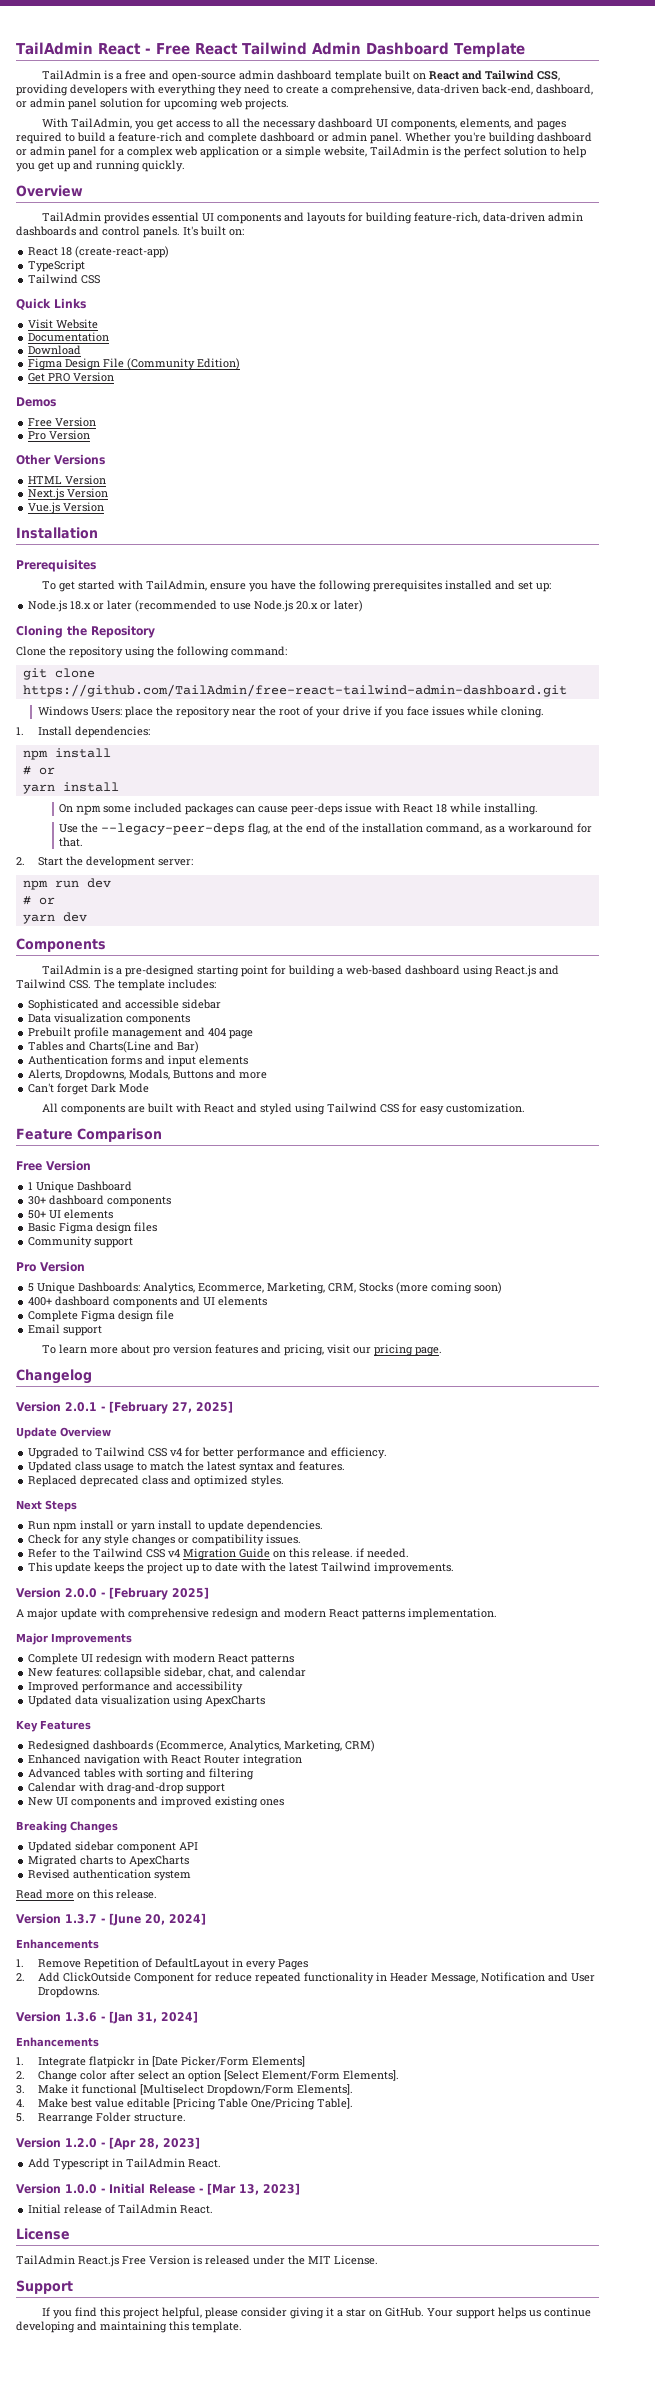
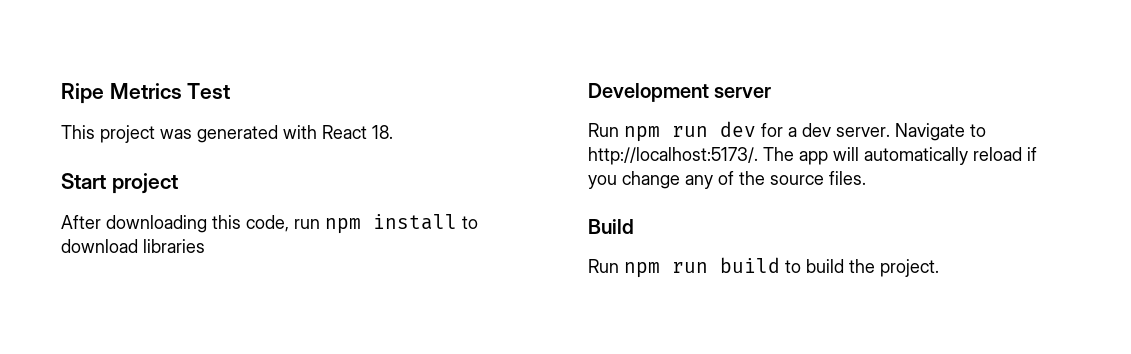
[16,42,525,58] [41,70,560,82] [16,84,593,96] [16,98,289,110] [41,118,566,130] [16,132,592,144] [16,146,586,158] [16,160,185,172] [16,185,83,197] [41,212,583,224] [16,226,244,238] [28,246,170,258] [28,260,86,272] [28,274,101,284] [16,298,86,310] [28,319,99,329] [28,332,110,342] [28,345,82,355] [28,358,241,370] [28,372,115,382] [16,397,56,407] [28,417,97,427] [28,430,91,440] [16,454,105,465] [28,475,107,485] [28,488,109,500] [28,502,105,514] [16,527,98,539] [16,559,96,572] [41,580,551,592] [28,600,364,612] [16,625,155,638] [16,646,287,658] [22,668,95,680] [22,684,567,697] [37,706,544,718] [16,726,150,738] [22,748,111,760] [22,766,55,775] [22,782,119,794] [59,803,539,815] [59,823,593,835] [59,837,84,847] [16,856,193,868] [22,878,111,890] [22,896,55,905] [22,912,87,924] [16,938,106,952] [41,965,559,977] [16,979,216,991] [28,999,222,1011] [28,1013,191,1025] [28,1027,254,1039] [28,1041,200,1053] [28,1055,249,1067] [28,1069,268,1081] [28,1083,150,1095] [41,1103,525,1115] [16,1128,162,1142] [16,1160,91,1171] [28,1181,133,1193] [28,1195,172,1207] [28,1209,114,1219] [28,1222,158,1234] [28,1236,134,1248] [16,1261,85,1272] [28,1282,503,1294] [28,1296,268,1308] [28,1310,175,1322] [28,1324,103,1336] [41,1344,442,1356] [16,1369,92,1384] [16,1401,233,1414] [16,1427,111,1439] [28,1447,388,1459] [28,1461,346,1473] [28,1475,285,1487] [16,1500,77,1512] [28,1520,324,1532] [28,1534,302,1546] [28,1548,410,1560] [28,1562,455,1574] [16,1587,209,1600] [16,1608,497,1620] [16,1633,132,1645] [28,1653,295,1665] [28,1667,307,1679] [28,1681,244,1693] [28,1695,266,1707] [16,1720,91,1732] [28,1740,376,1752] [28,1754,303,1766] [28,1768,255,1780] [28,1782,226,1794] [28,1796,285,1808] [16,1821,118,1833] [28,1841,199,1853] [28,1855,190,1867] [28,1869,192,1881] [16,1889,157,1899] [16,1913,206,1926] [16,1939,99,1949] [16,1958,308,1970] [16,1972,595,1984] [37,1986,100,1998] [16,2011,198,2024] [16,2037,99,2047] [16,2056,305,2068] [16,2070,399,2082] [16,2084,353,2096] [16,2098,353,2110] [16,2112,186,2124] [16,2137,200,2150] [28,2158,222,2170] [16,2183,300,2195] [28,2204,214,2214] [16,2228,70,2240] [16,2255,378,2267] [16,2280,73,2294] [41,2307,591,2319] [16,2321,242,2333] TailAdmin React - Free React Tailwind Admin Dashboard Template // TailAdmin is a free and open-source admin dashboard template built on React and Tailwind CSS, providing developers with everything they need to create a comprehensive, data-driven back-end, dashboard, or admin panel solution for upcoming web projects. // With TailAdmin, you get access to all the necessary dashboard UI components, elements, and pages required to build a feature-rich and complete dashboard or admin panel. Whether you're building dashboard or admin panel for a complex web application or a simple website, TailAdmin is the perfect solution to help you get up and running quickly. // Overview // TailAdmin provides essential UI components and layouts for building feature-rich, data-driven admin dashboards and control panels. It's built on: // React 18 (create-react-app) // TypeScript // Tailwind CSS // Quick Links // Visit Website // Documentation // Download // Figma Design File (Community Edition) // Get PRO Version // Demos // Free Version // Pro Version // Other Versions // HTML Version // Next.js Version // Vue.js Version // Installation // Prerequisites // To get started with TailAdmin, ensure you have the following prerequisites installed and set up: // Node.js 18.x or later (recommended to use Node.js 20.x or later) // Cloning the Repository // Clone the repository using the following command: // git clone https://github.com/TailAdmin/free-react-tailwind-admin-dashboard.git // Windows Users: place the repository near the root of your drive if you face issues while cloning. // 1. Install dependencies: // npm install // # or // yarn install // On npm some included packages can cause peer-deps issue with React 18 while installing. // Use the --legacy-peer-deps flag, at the end of the installation command, as a workaround for that. // 2. Start the development server: // npm run dev // # or // yarn dev // Components // TailAdmin is a pre-designed starting point for building a web-based dashboard using React.js and Tailwind CSS. The template includes: // Sophisticated and accessible sidebar // Data visualization components // Prebuilt profile management and 404 page // Tables and Charts(Line and Bar) // Authentication forms and input elements // Alerts, Dropdowns, Modals, Buttons and more // Can't forget Dark Mode // All components are built with React and styled using Tailwind CSS for easy customization. // Feature Comparison // Free Version // 1 Unique Dashboard // 30+ dashboard components // 50+ UI elements // Basic Figma design files // Community support // Pro Version // 5 Unique Dashboards: Analytics, Ecommerce, Marketing, CRM, Stocks (more coming soon) // 400+ dashboard components and UI elements // Complete Figma design file // Email support // To learn more about pro version features and pricing, visit our pricing page. // Changelog // Version 2.0.1 - [February 27, 2025] // Update Overview // Upgraded to Tailwind CSS v4 for better performance and efficiency. // Updated class usage to match the latest syntax and features. // Replaced deprecated class and optimized styles. // Next Steps // Run npm install or yarn install to update dependencies. // Check for any style changes or compatibility issues. // Refer to the Tailwind CSS v4 Migration Guide on this release. if needed. // This update keeps the project up to date with the latest Tailwind improvements. // Version 2.0.0 - [February 2025] // A major update with comprehensive redesign and modern React patterns implementation. // Major Improvements // Complete UI redesign with modern React patterns // New features: collapsible sidebar, chat, and calendar // Improved performance and accessibility // Updated data visualization using ApexCharts // Key Features // Redesigned dashboards (Ecommerce, Analytics, Marketing, CRM) // Enhanced navigation with React Router integration // Advanced tables with sorting and filtering // Calendar with drag-and-drop support // New UI components and improved existing ones // Breaking Changes // Updated sidebar component API // Migrated charts to ApexCharts // Revised authentication system // Read more on this release. // Version 1.3.7 - [June 20, 2024] // Enhancements // 1. Remove Repetition of DefaultLayout in every Pages // 2. Add ClickOutside Component for reduce repeated functionality in Header Message, Notification and User Dropdowns. // Version 1.3.6 - [Jan 31, 2024] // Enhancements // 1. Integrate flatpickr in [Date Picker/Form Elements] // 2. Change color after select an option [Select Element/Form Elements]. // 3. Make it functional [Multiselect Dropdown/Form Elements]. // 4. Make best value editable [Pricing Table One/Pricing Table]. // 5. Rearrange Folder structure. // Version 1.2.0 - [Apr 28, 2023] // Add Typescript in TailAdmin React. // Version 1.0.0 - Initial Release - [Mar 13, 2023] // Initial release of TailAdmin React. // License // TailAdmin React.js Free Version is released under the MIT License. // Support // If you find this project helpful, please consider giving it a star on GitHub. Your support helps us continue developing and maintaining this template. -> [61,83,231,104] [61,125,393,143] [61,173,178,194] [61,214,478,234] [61,239,205,253] [588,83,772,102] [588,121,986,142] [588,147,1037,165] [588,171,866,189] [588,219,634,234] [588,257,939,278] Ripe Metrics Test // This project was generated with React 18. // Start project // After downloading this code, run npm install to download libraries // Development server // Run npm run dev for a dev server. Navigate to http://localhost:5173/. The app will automatically reload if you change any of the source files. // Build // Run npm run build to build the project.

